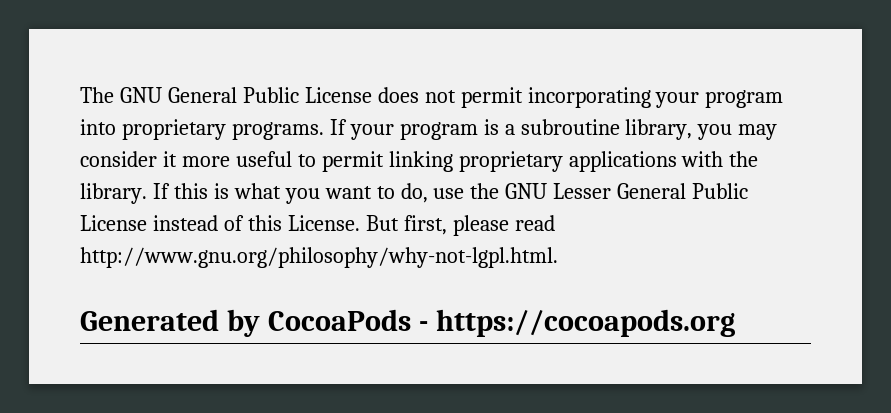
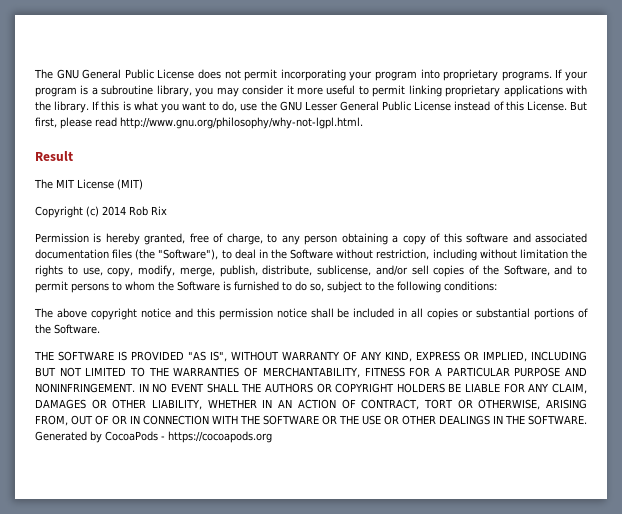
(558, 257) none -> [35,151,73,161] [34,179,143,190] [35,206,167,218] [35,233,588,245] [35,249,587,261] [35,265,587,277] [35,281,497,293] [34,308,588,320] [35,324,100,334] [34,351,587,362] [35,367,587,378] [35,383,588,394] [35,399,587,410] [35,415,587,426] Result // The MIT License (MIT) // Copyright (c) 2014 Rob Rix // Permission is hereby granted, free of charge, to any person obtaining a copy of this software and associated documentation files (the "Software"), to deal in the Software without restriction, including without limitation the rights to use, copy, modify, merge, publish, distribute, sublicense, and/or sell copies of the Software, and to permit persons to whom the Software is furnished to do so, subject to the following conditions: // The above copyright notice and this permission notice shall be included in all copies or substantial portions of the Software. // THE SOFTWARE IS PROVIDED "AS IS", WITHOUT WARRANTY OF ANY KIND, EXPRESS OR IMPLIED, INCLUDING BUT NOT LIMITED TO THE WARRANTIES OF MERCHANTABILITY, FITNESS FOR A PARTICULAR PURPOSE AND NONINFRINGEMENT. IN NO EVENT SHALL THE AUTHORS OR COPYRIGHT HOLDERS BE LIABLE FOR ANY CLAIM, DAMAGES OR OTHER LIABILITY, WHETHER IN AN ACTION OF CONTRACT, TORT OR OTHERWISE, ARISING FROM, OUT OF OR IN CONNECTION WITH THE SOFTWARE OR THE USE OR OTHER DEALINGS IN THE SOFTWARE.

